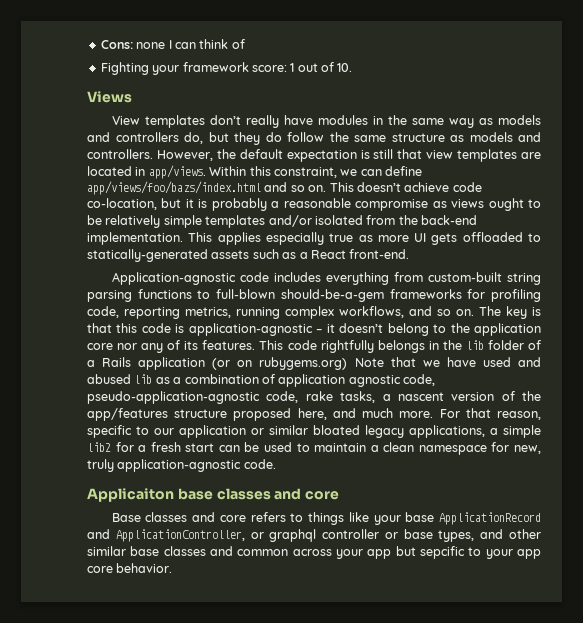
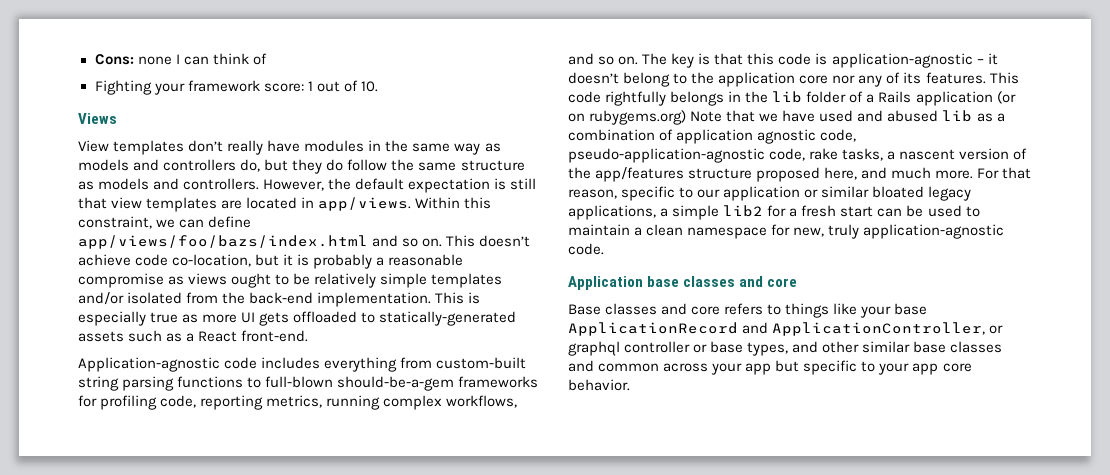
[217,232,261,245] applies -> [468,292,481,304] is
[87,488,174,502] Applicaiton -> [568,276,643,290] Application
[419,546,465,559] sepcific -> [803,360,858,375] specific

